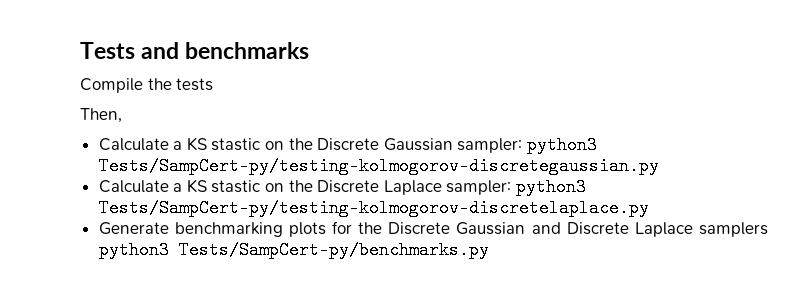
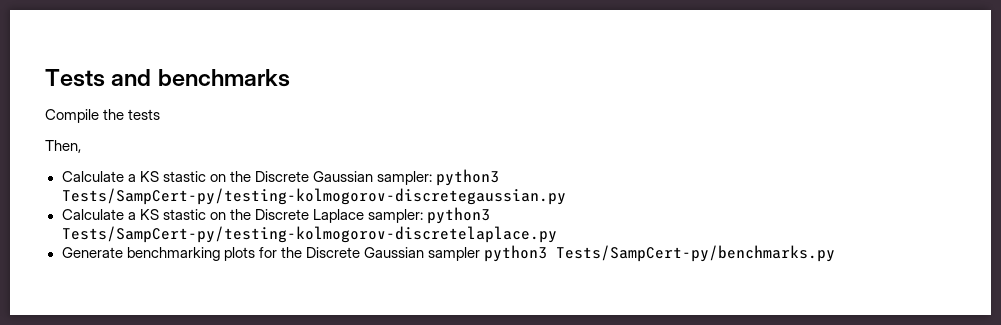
[531,222,768,237] and Discrete Laplace samplers -> [427,247,480,261] sampler

